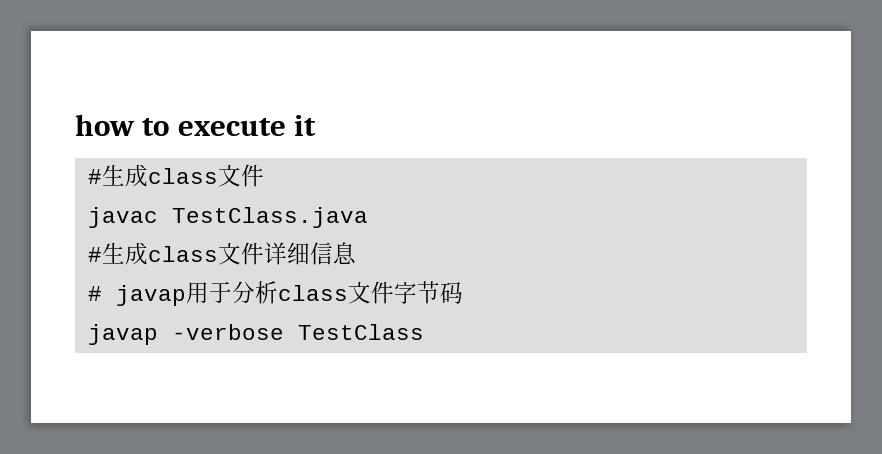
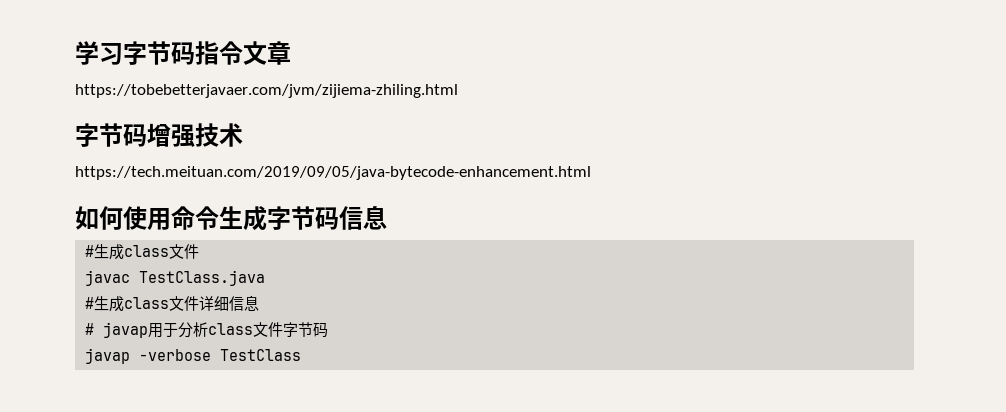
[75,114,317,136] how to execute it -> [75,41,291,65] [75,84,458,98] [75,123,243,147] [75,166,591,180] [75,205,387,231] 学习字节码指令文章 // https://tobebetterjavaer.com/jvm/zijiema-zhiling.html // 字节码增强技术 // https://tech.meituan.com/2019/09/05/java-bytecode-enhancement.html // 如何使用命令生成字节码信息

